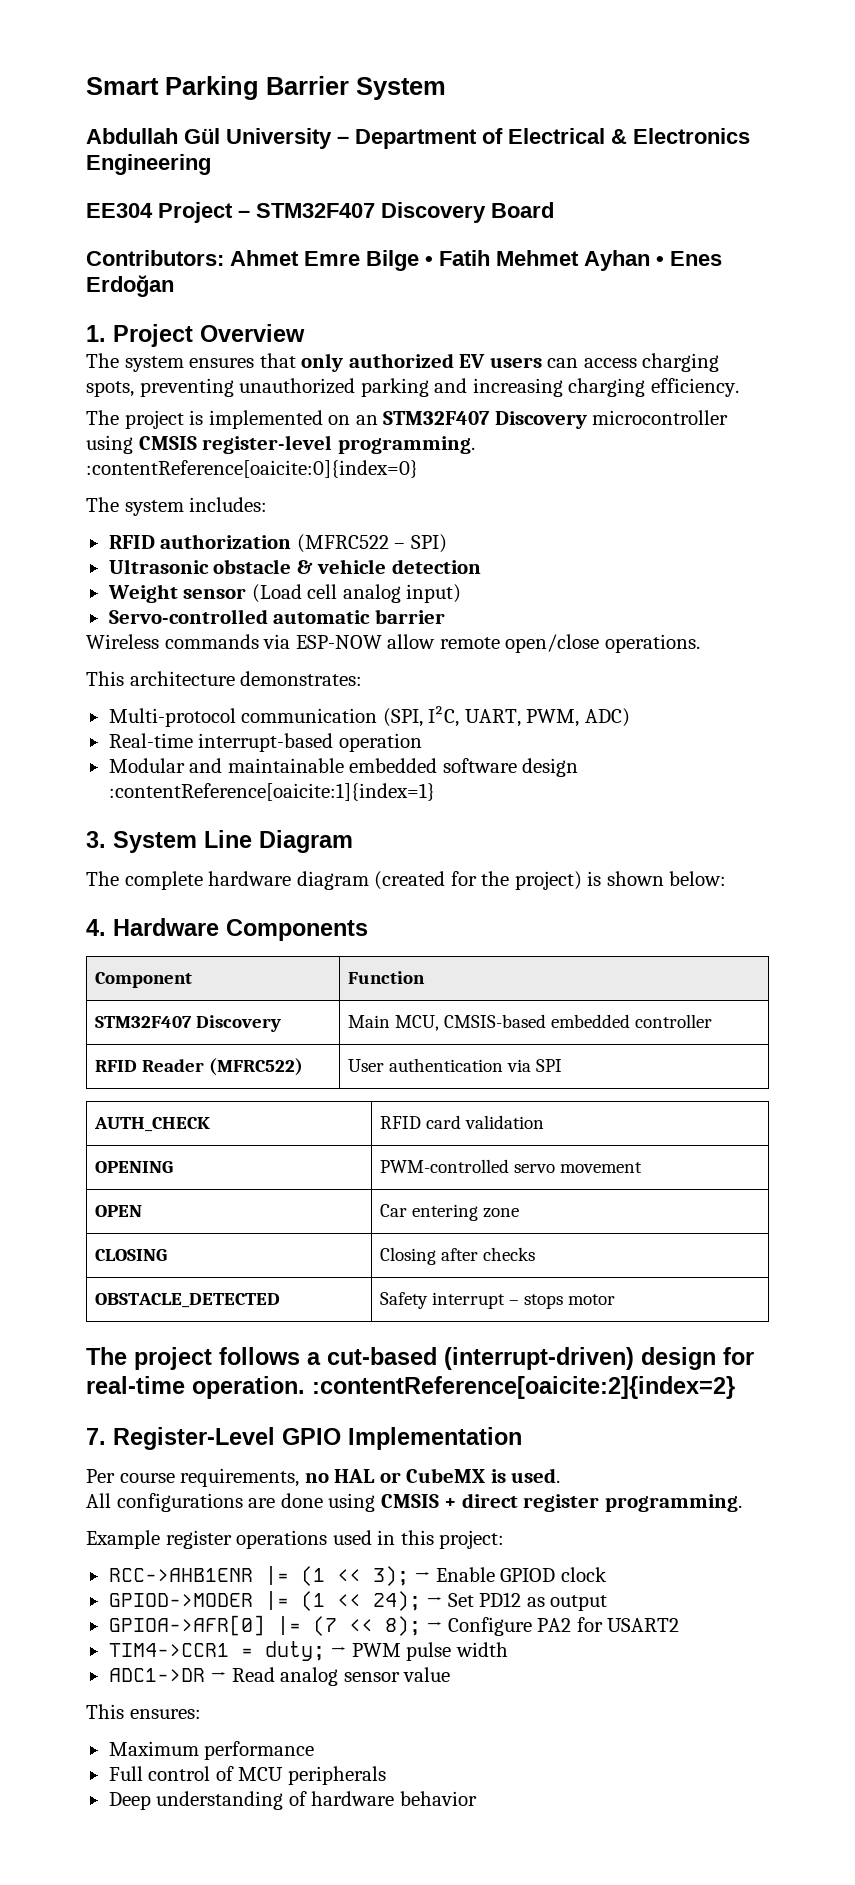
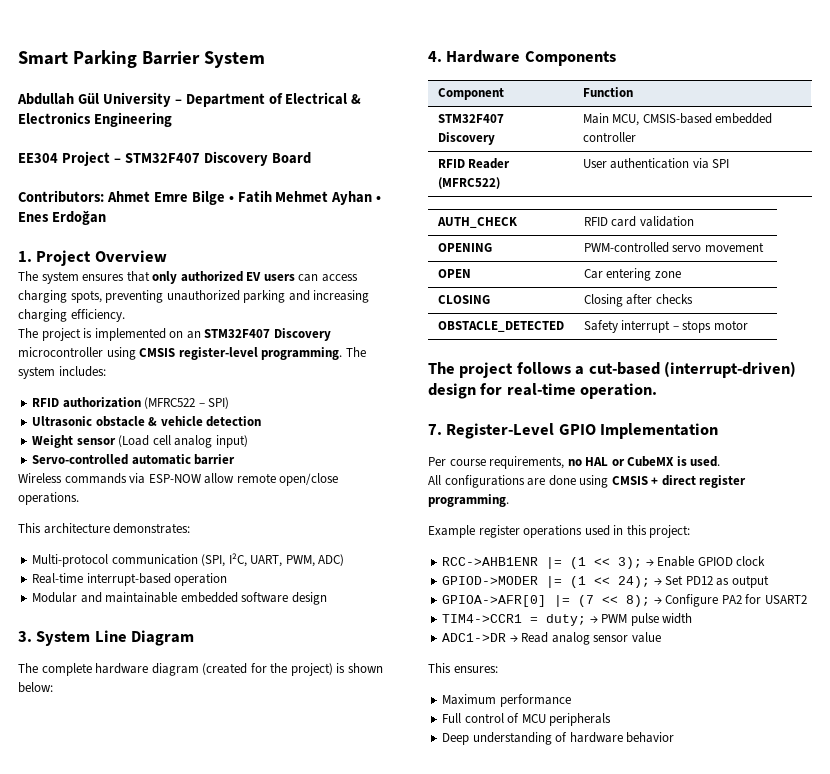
[86,460,418,478] :contentReference[oaicite:0]{index=0} // -> (343, 353) none
[108,783,435,801] :contentReference[oaicite:1]{index=1} -> (327, 598) none
[312,1376,735,1399] :contentReference[oaicite:2]{index=2} -> (658, 391) none

